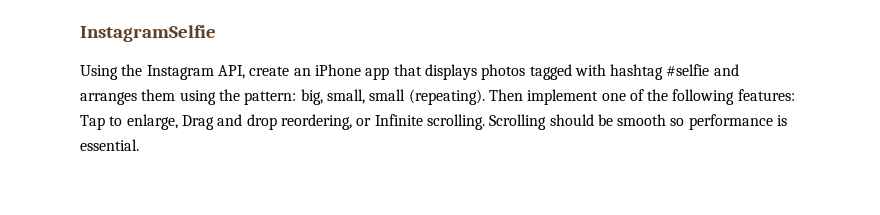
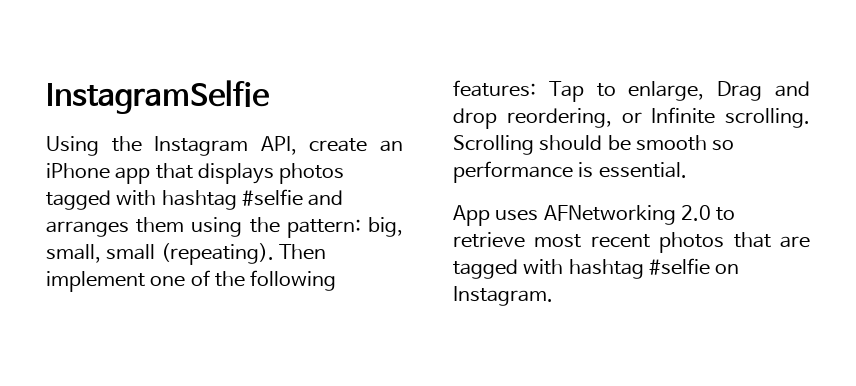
(139, 145) none -> [453,205,736,226] [453,232,810,253] [453,258,740,279] [453,286,553,306] // App uses AFNetworking 2.0 to retrieve most recent photos that are tagged with hashtag #selfie on Instagram.

